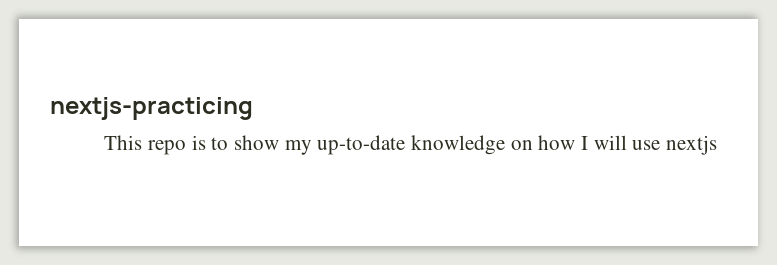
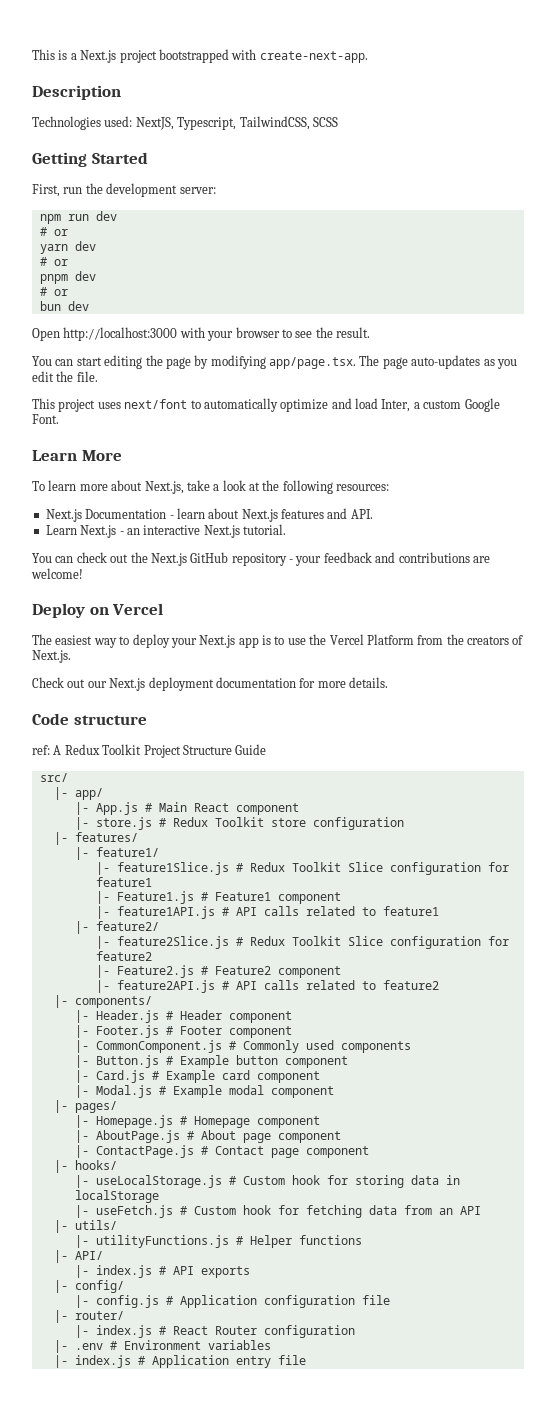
[50,97,253,120] [104,135,717,155] nextjs-practicing // This repo is to show my up-to-date knowledge on how I will use nextjs -> [32,49,368,63] [32,85,121,100] [32,116,338,130] [32,152,148,167] [32,183,216,197] [39,211,117,224] [39,227,68,236] [39,241,96,254] [39,257,68,266] [39,271,96,284] [39,287,68,296] [39,301,89,311] [32,327,370,341] [32,355,517,369] [32,371,98,382] [32,398,500,412] [32,414,59,424] [32,450,122,461] [32,480,390,494] [45,508,373,522] [45,524,286,538] [32,552,490,566] [31,568,83,579] [32,603,164,618] [32,634,524,648] [32,650,71,663] [32,677,388,691] [32,713,147,725] [32,744,267,758] [39,773,68,782] [53,787,103,800] [74,802,299,815] [74,817,404,830] [53,832,138,845] [74,847,159,860] [95,862,509,875] [95,877,152,887] [95,891,341,904] [95,906,439,919] [74,921,159,934] [95,936,509,949] [95,951,152,961] [95,965,341,978] [95,980,439,993] [53,995,152,1008] [74,1010,292,1023] [74,1025,292,1038] [74,1040,411,1053] [74,1055,348,1068] [74,1070,320,1083] [74,1085,334,1098] [53,1100,117,1113] [74,1115,320,1128] [74,1130,341,1143] [74,1145,369,1158] [53,1160,117,1173] [74,1175,460,1188] [74,1190,159,1203] [74,1205,481,1218] [53,1220,117,1233] [74,1235,362,1248] [53,1250,103,1263] [74,1265,250,1278] [53,1280,124,1293] [74,1295,390,1308] [53,1310,124,1323] [74,1325,355,1338] [53,1340,271,1353] [53,1355,306,1368] This is a Next.js project bootstrapped with create-next-app. // Description // Technologies used: NextJS, Typescript, TailwindCSS, SCSS // Getting Started // First, run the development server: // npm run dev // # or // yarn dev // # or // pnpm dev // # or // bun dev // Open http://localhost:3000 with your browser to see the result. // You can start editing the page by modifying app/page.tsx. The page auto-updates as you edit the file. // This project uses next/font to automatically optimize and load Inter, a custom Google Font. // Learn More // To learn more about Next.js, take a look at the following resources: // Next.js Documentation - learn about Next.js features and API. // Learn Next.js - an interactive Next.js tutorial. // You can check out the Next.js GitHub repository - your feedback and contributions are welcome! // Deploy on Vercel // The easiest way to deploy your Next.js app is to use the Vercel Platform from the creators of Next.js. // Check out our Next.js deployment documentation for more details. // Code structure // ref: A Redux Toolkit Project Structure Guide // src/ // |- app/ // |- App.js # Main React component // |- store.js # Redux Toolkit store configuration // |- features/ // |- feature1/ // |- feature1Slice.js # Redux Toolkit Slice configuration for feature1 // |- Feature1.js # Feature1 component // |- feature1API.js # API calls related to feature1 // |- feature2/ // |- feature2Slice.js # Redux Toolkit Slice configuration for feature2 // |- Feature2.js # Feature2 component // |- feature2API.js # API calls related to feature2 // |- components/ // |- Header.js # Header component // |- Footer.js # Footer component // |- CommonComponent.js # Commonly used components // |- Button.js # Example button component // |- Card.js # Example card component // |- Modal.js # Example modal component // |- pages/ // |- Homepage.js # Homepage component // |- AboutPage.js # About page component // |- ContactPage.js # Contact page component // |- hooks/ // |- useLocalStorage.js # Custom hook for storing data in localStorage // |- useFetch.js # Custom hook for fetching data from an API // |- utils/ // |- utilityFunctions.js # Helper functions // |- API/ // |- index.js # API exports // |- config/ // |- config.js # Application configuration file // |- router/ // |- index.js # React Router configuration // |- .env # Environment variables // |- index.js # Application entry file

